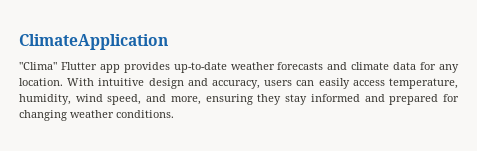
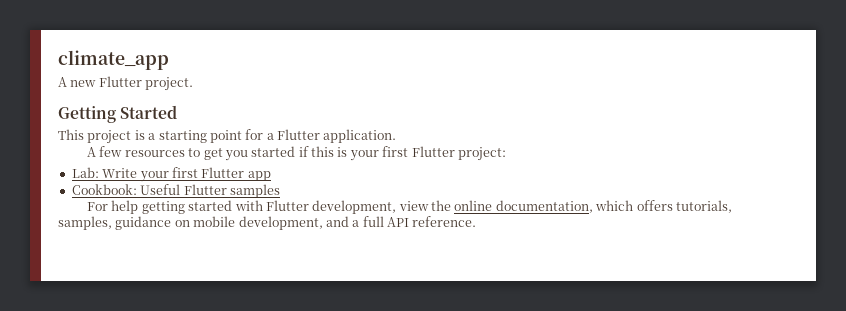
[19,34,168,50] [19,62,460,73] [19,78,458,89] [19,94,460,105] [19,110,174,121] ClimateApplication // "Clima" Flutter app provides up-to-date weather forecasts and climate data for any location. With intuitive design and accuracy, users can easily access temperature, humidity, wind speed, and more, ensuring they stay informed and prepared for changing weather conditions. -> [58,50,169,70] [58,76,194,91] [58,105,178,123] [58,129,397,144] [87,146,506,161] [71,167,271,182] [71,184,280,198] [87,200,732,214] [58,216,477,230] climate_app // A new Flutter project. // Getting Started // This project is a starting point for a Flutter application. // A few resources to get you started if this is your first Flutter project: // Lab: Write your first Flutter app // Cookbook: Useful Flutter samples // For help getting started with Flutter development, view the online documentation, which offers tutorials, samples, guidance on mobile development, and a full API reference.

